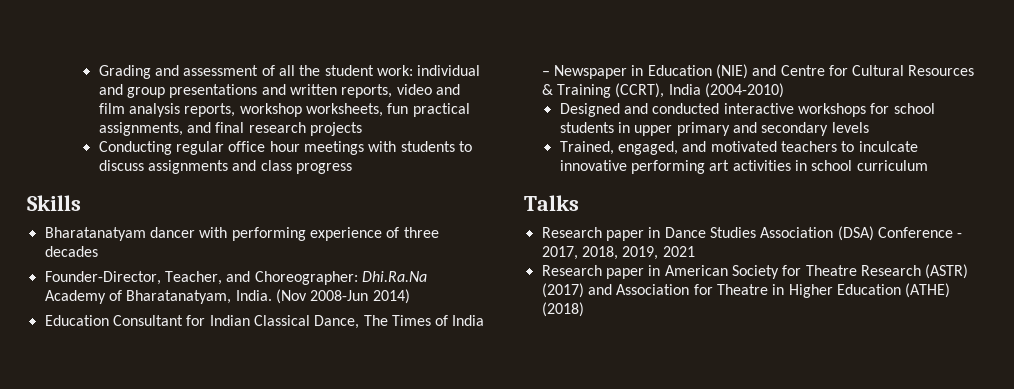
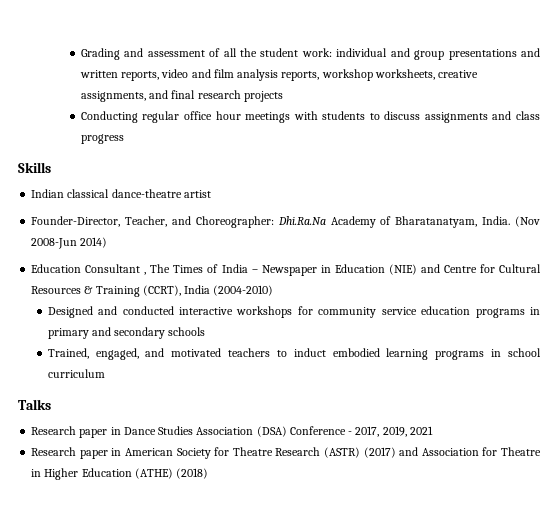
[387,103,470,117] fun practical -> [438,70,479,78] creative
[44,227,439,241] [44,246,98,257] Bharatanatyam dancer with performing experience of three decades -> [31,189,211,198] Indian classical dance-theatre artist
[186,315,360,329] for Indian Classical Dance, -> [144,272,147,275] ,
[893,103,935,114] [559,122,673,136] school students in upper -> [318,306,540,318] community service education programs in
[831,122,869,133] levels -> [168,327,206,336] schools
[858,141,918,152] [559,160,791,174] inculcate innovative performing art activities -> [293,348,485,360] induct embodied learning programs
[581,246,618,260] 2018, -> (380, 431) none

